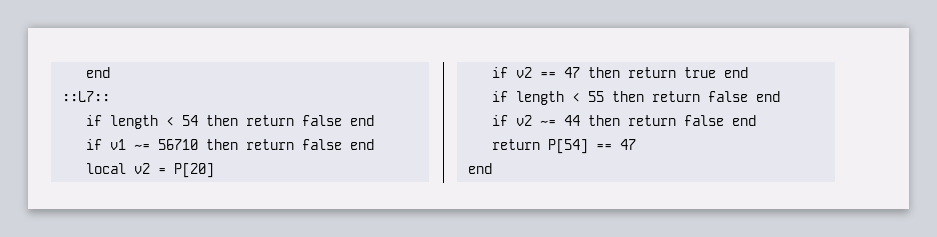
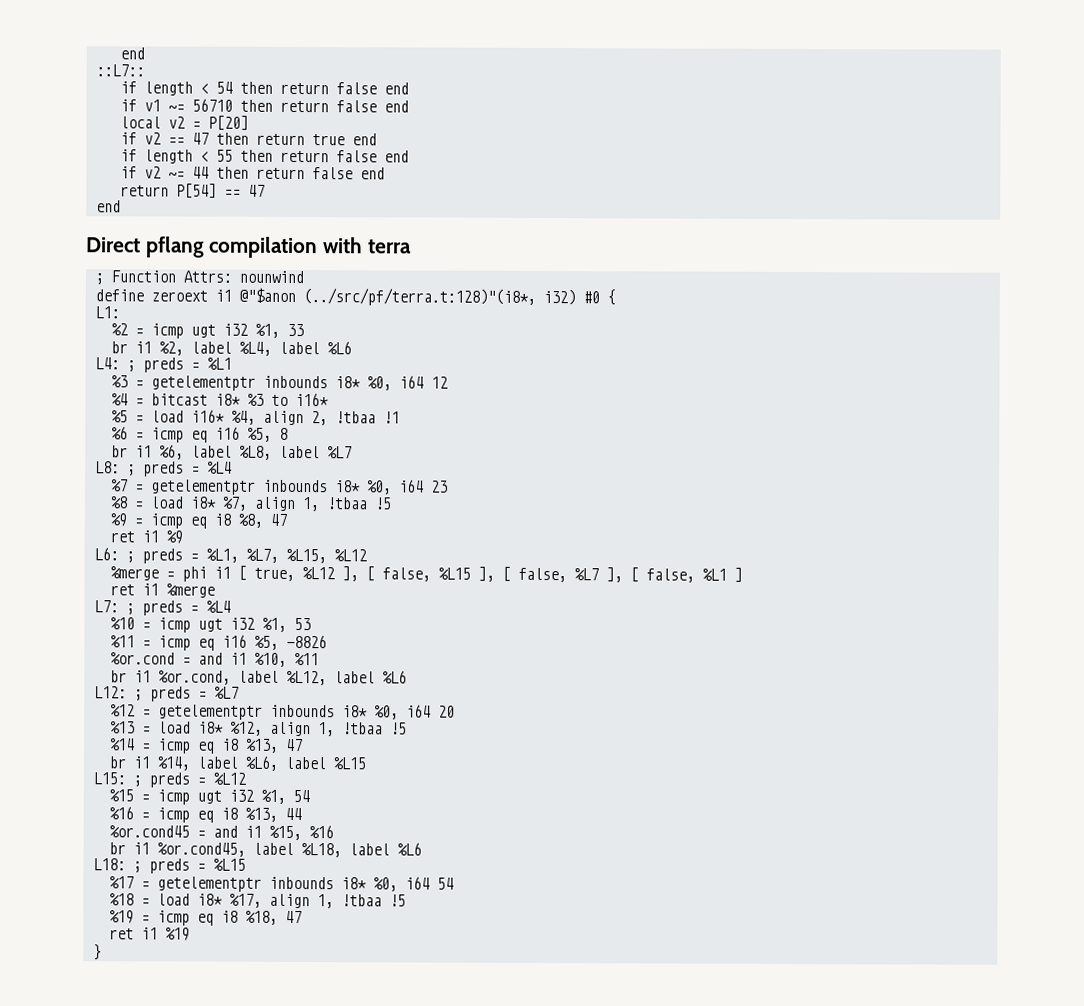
(492, 168) none -> [86,236,412,259] [94,270,304,285] [94,287,616,306] [94,306,120,319] [110,323,304,339] [110,341,352,356] [94,357,232,373] [110,375,448,391] [110,393,329,407] [110,409,400,426] [110,426,288,443] [110,444,352,460] [94,461,232,477] [110,479,448,495] [109,496,392,512] [109,513,287,529] [109,530,183,544] [93,547,367,564] [109,565,743,583] [109,583,215,598] [93,600,231,616] [109,617,311,633] [109,634,327,651] [109,652,319,667] [109,670,407,686] [93,686,239,702] [109,704,455,720] [109,721,407,737] [109,738,303,754] [108,755,366,771] [92,772,246,788] [108,789,310,805] [108,806,302,823] [108,825,334,841] [108,842,422,858] [92,858,246,874] [108,876,454,892] [108,893,406,909] [108,910,302,926] [108,927,190,941] [92,944,102,961] // Direct pflang compilation with terra // ; Function Attrs: nounwind // define zeroext i1 @"$anon (../src/pf/terra.t:128)"(i8*, i32) #0 { // L1: // %2 = icmp ugt i32 %1, 33 // br i1 %2, label %L4, label %L6 // L4: ; preds = %L1 // %3 = getelementptr inbounds i8* %0, i64 12 // %4 = bitcast i8* %3 to i16* // %5 = load i16* %4, align 2, !tbaa !1 // %6 = icmp eq i16 %5, 8 // br i1 %6, label %L8, label %L7 // L8: ; preds = %L4 // %7 = getelementptr inbounds i8* %0, i64 23 // %8 = load i8* %7, align 1, !tbaa !5 // %9 = icmp eq i8 %8, 47 // ret i1 %9 // L6: ; preds = %L1, %L7, %L15, %L12 // %merge = phi i1 [ true, %L12 ], [ false, %L15 ], [ false, %L7 ], [ false, %L1 ] // ret i1 %merge // L7: ; preds = %L4 // %10 = icmp ugt i32 %1, 53 // %11 = icmp eq i16 %5, -8826 // %or.cond = and i1 %10, %11 // br i1 %or.cond, label %L12, label %L6 // L12: ; preds = %L7 // %12 = getelementptr inbounds i8* %0, i64 20 // %13 = load i8* %12, align 1, !tbaa !5 // %14 = icmp eq i8 %13, 47 // br i1 %14, label %L6, label %L15 // L15: ; preds = %L12 // %15 = icmp ugt i32 %1, 54 // %16 = icmp eq i8 %13, 44 // %or.cond45 = and i1 %15, %16 // br i1 %or.cond45, label %L18, label %L6 // L18: ; preds = %L15 // %17 = getelementptr inbounds i8* %0, i64 54 // %18 = load i8* %17, align 1, !tbaa !5 // %19 = icmp eq i8 %18, 47 // ret i1 %19 // }

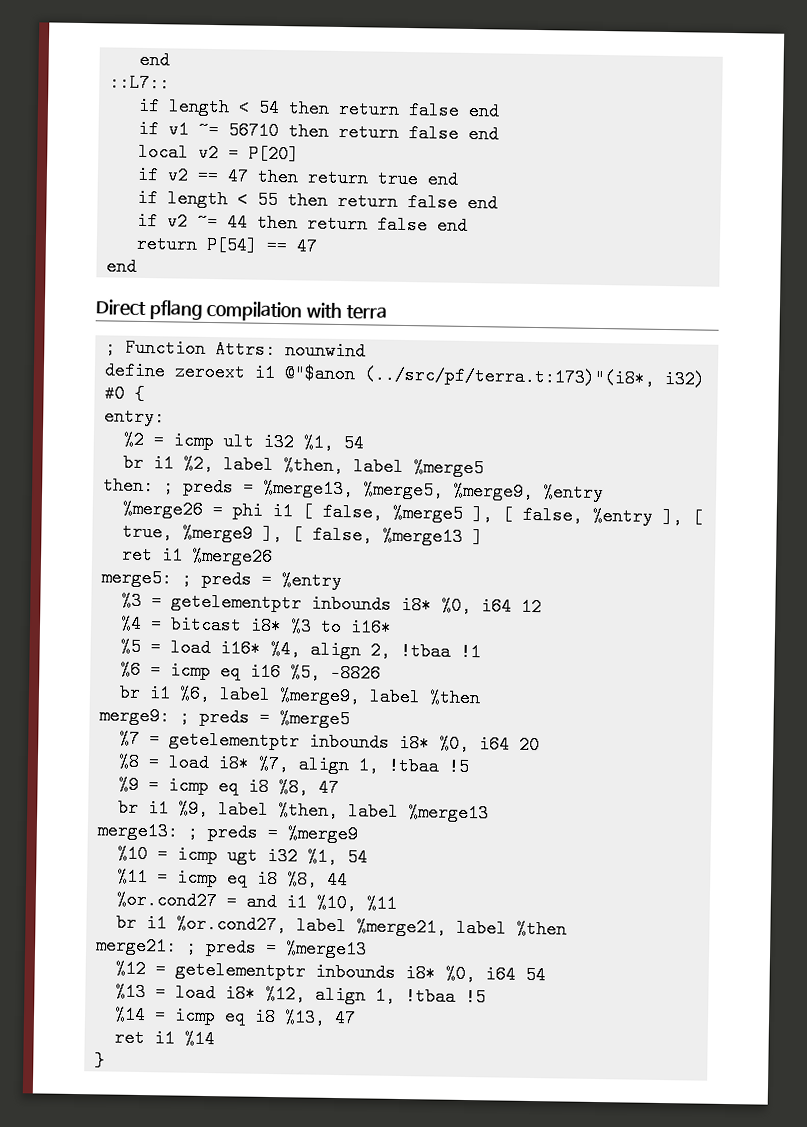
[302,288,536,306] (../src/pf/terra.t:128)"(i8*, -> [363,365,656,388] (../src/pf/terra.t:173)"(i8*,
[94,306,120,319] L1: -> [103,407,165,427] entry:
[190,323,304,338] ugt i32 %1, 33 -> [222,432,364,453] ult i32 %1, 54
[238,341,352,356] [94,357,232,373] %L4, label %L6 // L4: ; preds = %L1 -> [282,456,484,478] [102,476,604,503] [121,499,703,527] [121,522,483,547] [120,545,273,566] [100,568,342,591] %then, label %merge5 // then: ; preds = %merge13, %merge5, %merge9, %entry // %merge26 = phi i1 [ false, %merge5 ], [ false, %entry ], [ true, %merge9 ], [ false, %merge13 ] // ret i1 %merge26 // merge5: ; preds = %entry
[278,427,288,440] 8 -> [329,663,381,683] -8826
[238,445,352,460] [94,461,232,477] %L8, label %L7 // L8: ; preds = %L4 -> [278,686,481,708] [98,706,350,729] %merge9, label %then // merge9: ; preds = %merge5
[430,480,448,493] 23 -> [518,735,540,755] 20
[109,530,183,544] [93,547,367,564] [109,565,743,583] [109,583,215,598] [93,600,231,616] ret i1 %9 // L6: ; preds = %L1, %L7, %L15, %L12 // %merge = phi i1 [ true, %L12 ], [ false, %L15 ], [ false, %L7 ], [ false, %L1 ] // ret i1 %merge // L7: ; preds = %L4 -> [117,798,489,823] [96,821,358,844] br i1 %9, label %then, label %merge13 // merge13: ; preds = %merge9
[293,618,311,631] 53 -> [346,848,368,867] 54
[221,634,327,650] [109,652,175,665] i16 %5, -8826 // %or.cond -> [256,869,348,890] [115,890,217,911] i8 %8, 44 // %or.cond27
[157,670,407,686] [93,686,239,702] %or.cond, label %L12, label %L6 // L12: ; preds = %L7 -> [175,914,567,939] [94,936,367,959] %or.cond27, label %merge21, label %then // merge21: ; preds = %merge13
[437,705,455,718] 20 -> [524,965,546,985] 54
[108,755,366,771] [92,772,246,788] [108,789,310,805] [108,806,302,823] [108,825,334,841] [108,842,422,858] [92,858,246,874] [108,876,454,892] [108,893,406,909] [108,910,302,926] [108,927,190,941] // br i1 %14, label %L6, label %L15 // L15: ; preds = %L12 // %15 = icmp ugt i32 %1, 54 // %16 = icmp eq i8 %13, 44 // %or.cond45 = and i1 %15, %16 // br i1 %or.cond45, label %L18, label %L6 // L18: ; preds = %L15 // %17 = getelementptr inbounds i8* %0, i64 54 // %18 = load i8* %17, align 1, !tbaa !5 // %19 = icmp eq i8 %18, 47 // ret i1 %19 -> [113,1028,215,1049] // ret i1 %14

